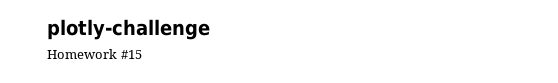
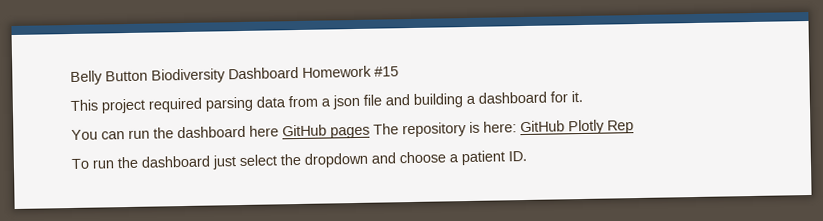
[47,19,210,40] [47,49,142,59] plotly-challenge // Homework #15 -> [70,65,399,86] [70,90,583,114] [71,119,634,140] [71,150,527,170] Belly Button Biodiversity Dashboard Homework #15 // This project required parsing data from a json file and building a dashboard for it. // You can run the dashboard here GitHub pages The repository is here: GitHub Plotly Rep // To run the dashboard just select the dropdown and choose a patient ID.

